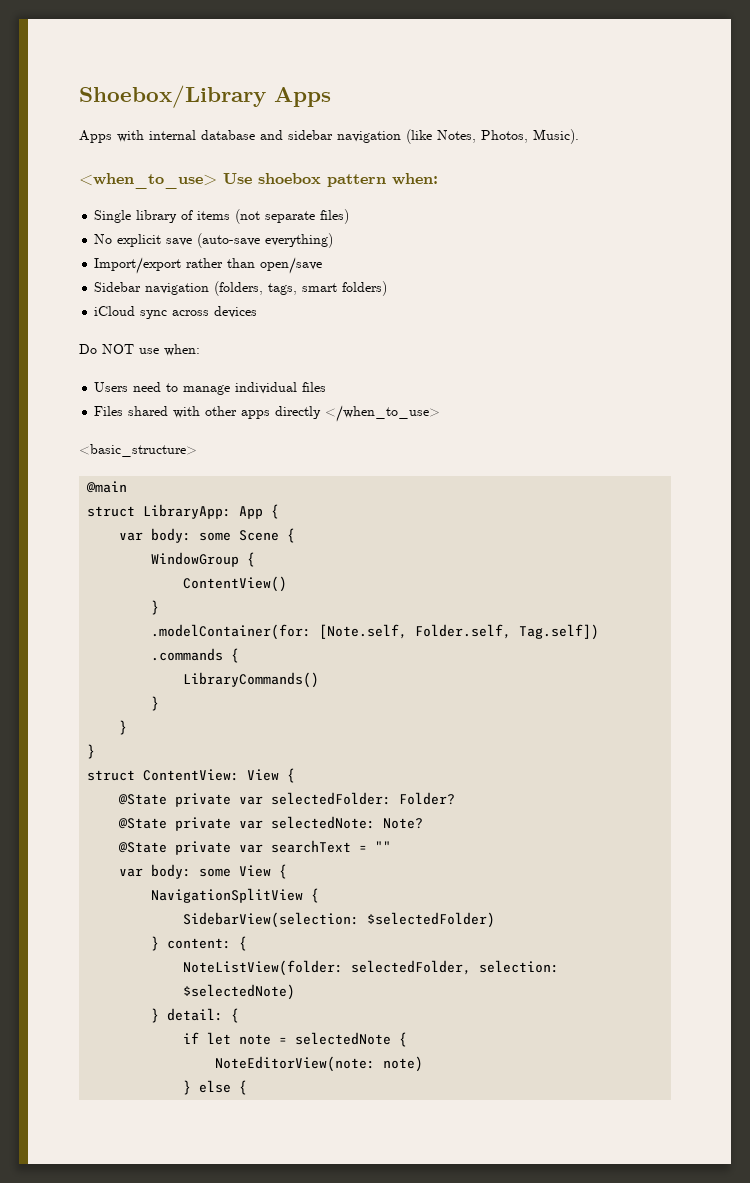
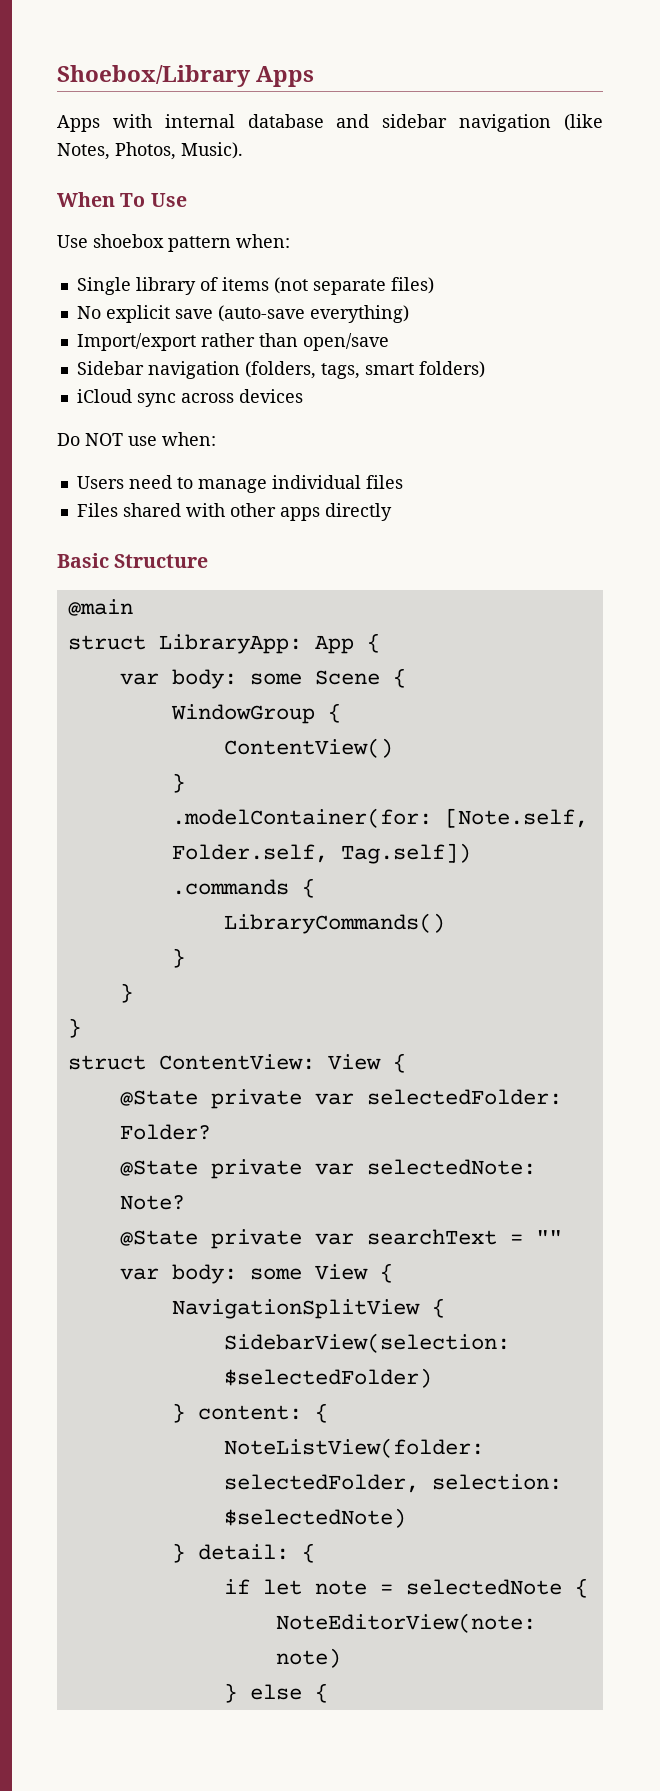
[79,173,217,189] <when_to_use> -> [57,192,187,207] When To Use //
[325,405,441,422] [79,444,197,457] </when_to_use> // <basic_structure> -> [57,553,209,568] // Basic Structure

